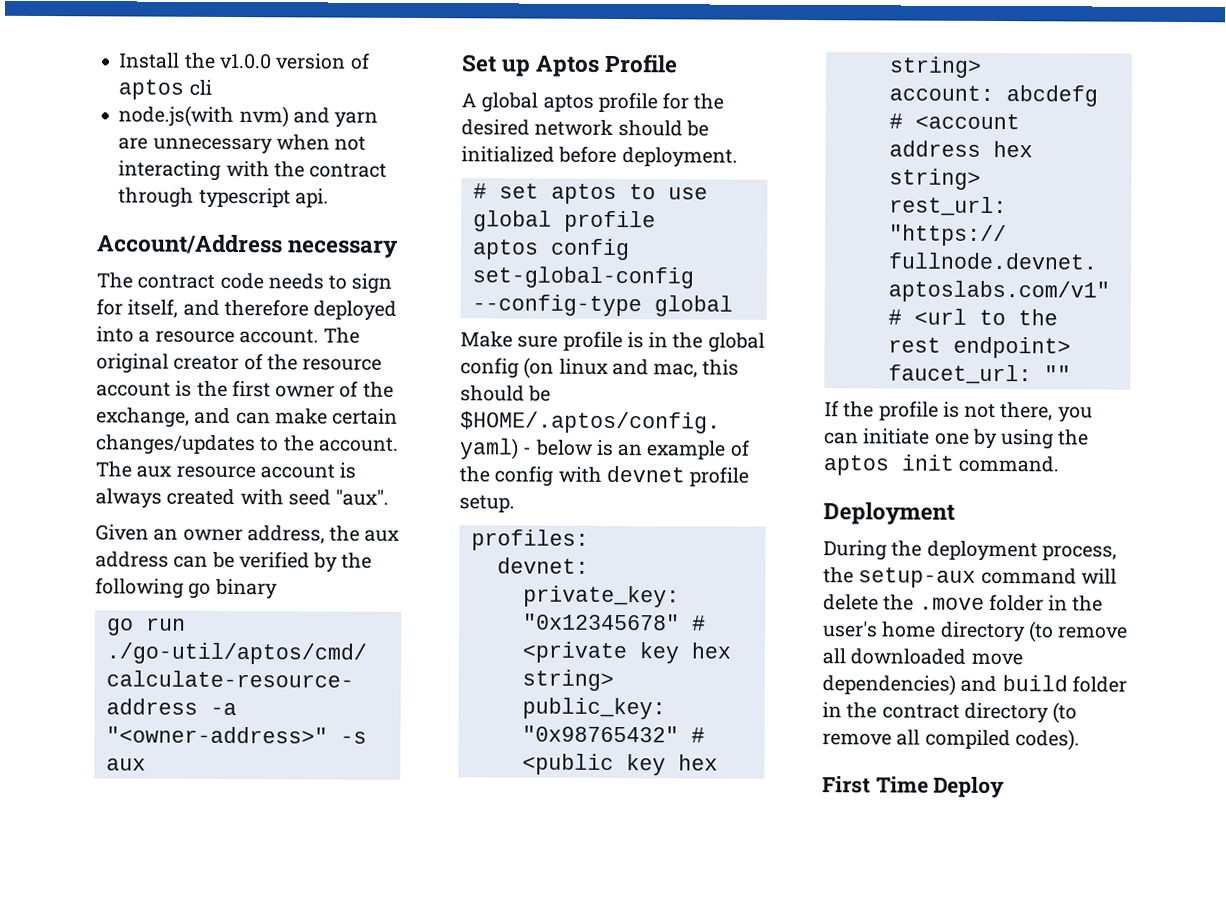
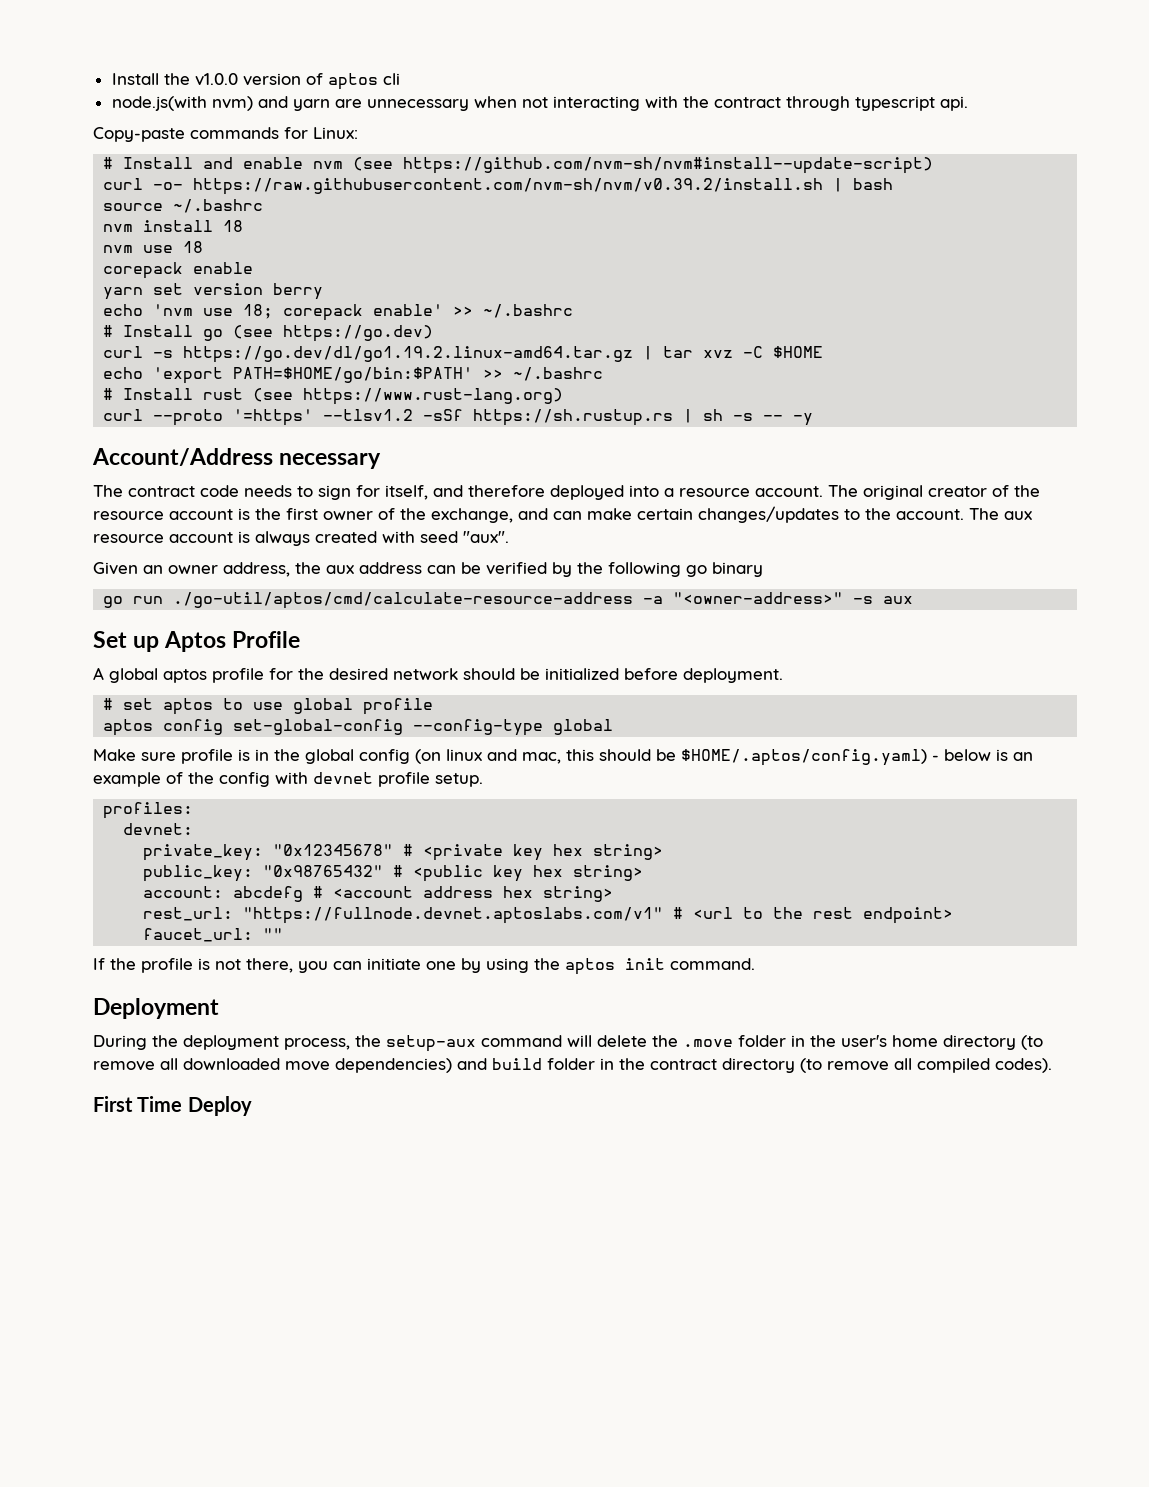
(329, 198) none -> [93,127,358,142] [103,157,934,174] [103,178,894,195] [103,199,264,213] [103,220,244,232] [103,241,204,253] [103,262,254,279] [103,283,324,300] [103,304,574,321] [103,325,434,342] [103,346,824,363] [103,367,604,384] [103,388,564,405] [103,409,814,426] // Copy-paste commands for Linux: // # Install and enable nvm (see https://github.com/nvm-sh/nvm#install--update-script) // curl -o- https://raw.githubusercontent.com/nvm-sh/nvm/v0.39.2/install.sh | bash // source ~/.bashrc // nvm install 18 // nvm use 18 // corepack enable // yarn set version berry // echo 'nvm use 18; corepack enable' >> ~/.bashrc // # Install go (see https://go.dev) // curl -s https://go.dev/dl/go1.19.2.linux-amd64.tar.gz | tar xvz -C $HOME // echo 'export PATH=$HOME/go/bin:$PATH' >> ~/.bashrc // # Install rust (see https://www.rust-lang.org) // curl --proto '=https' --tlsv1.2 -sSf https://sh.rustup.rs | sh -s -- -y

